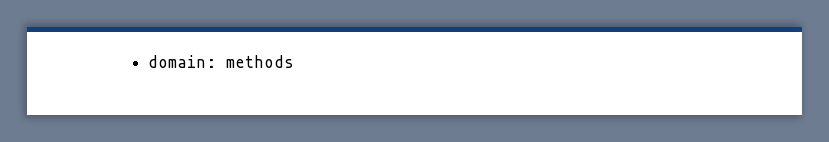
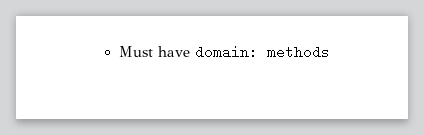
(147, 61) none -> [118,46,190,57] Must have

